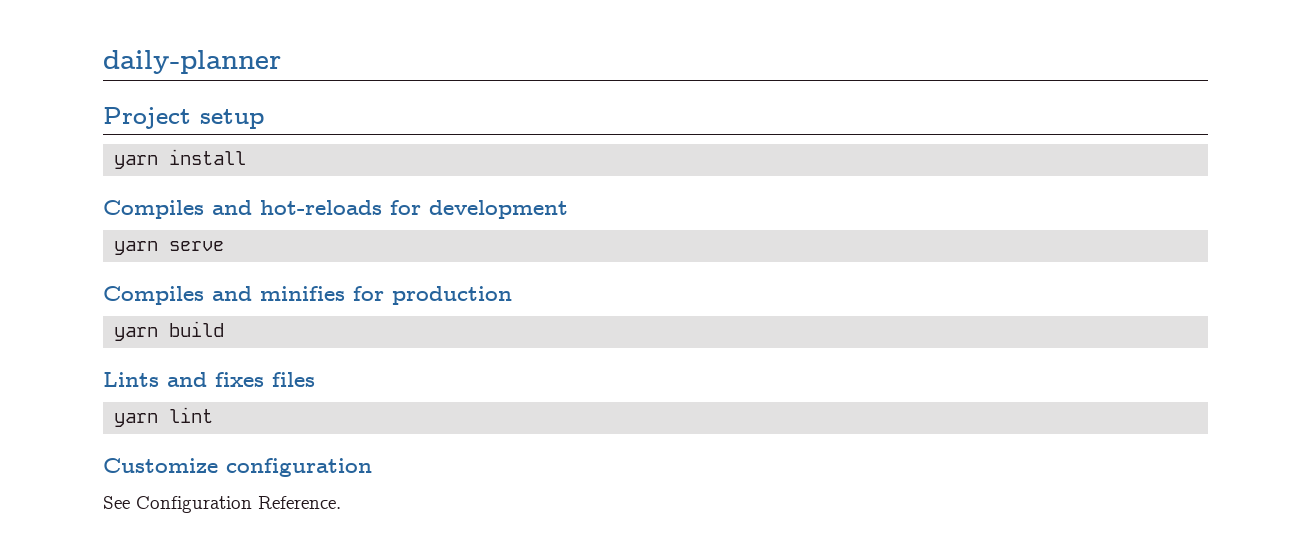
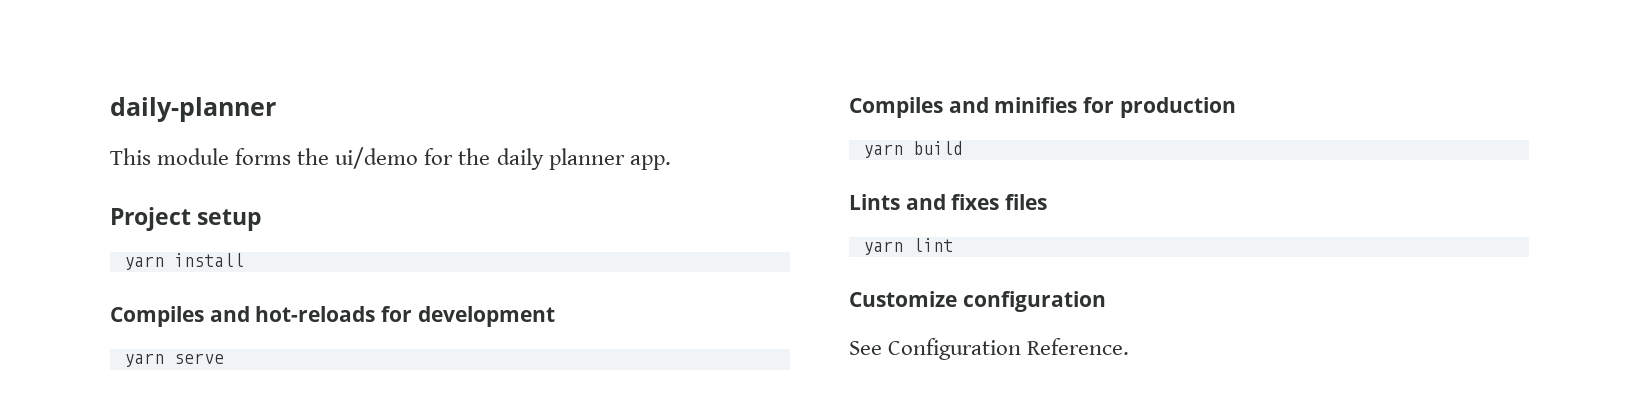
(281, 62) none -> [110,147,671,170] // This module forms the ui/demo for the daily planner app.

